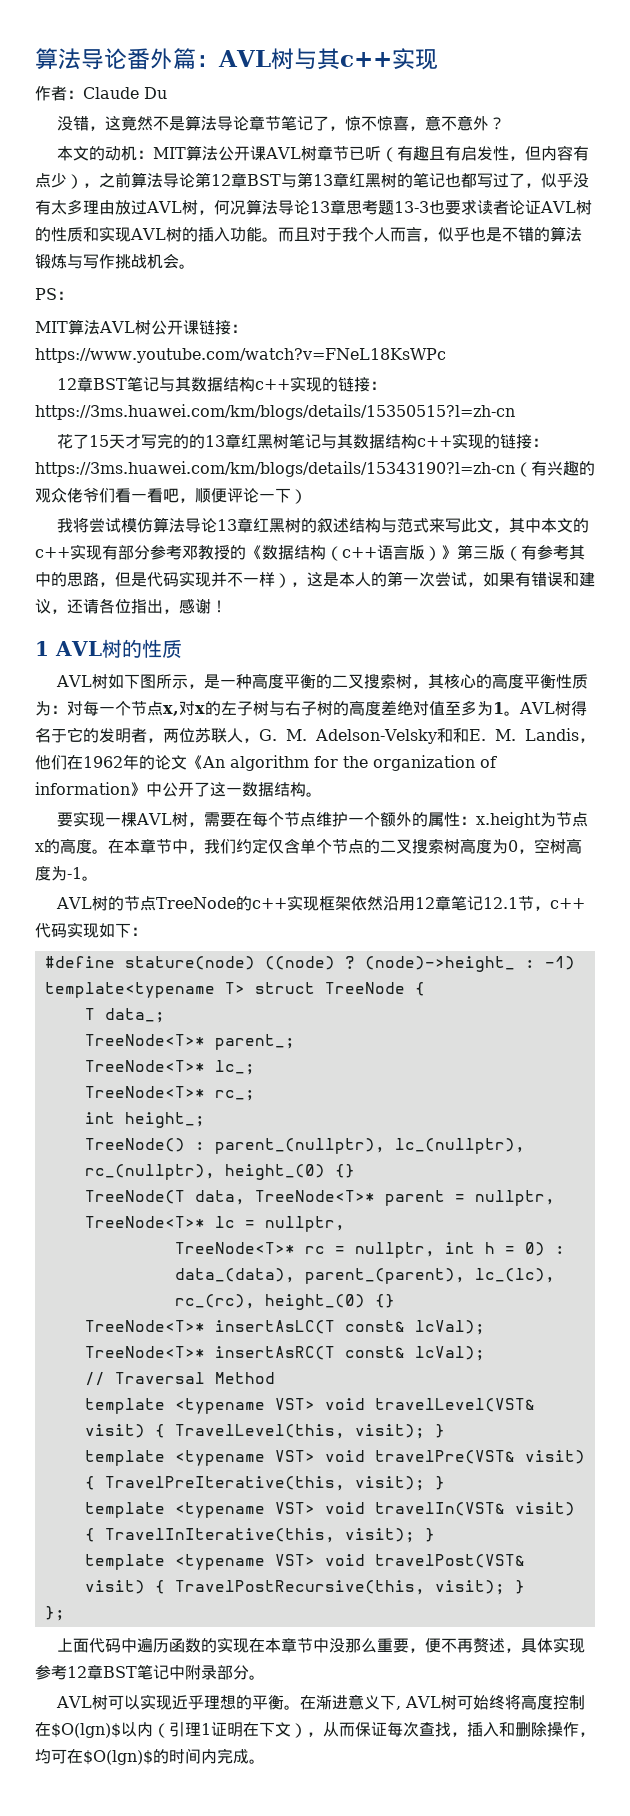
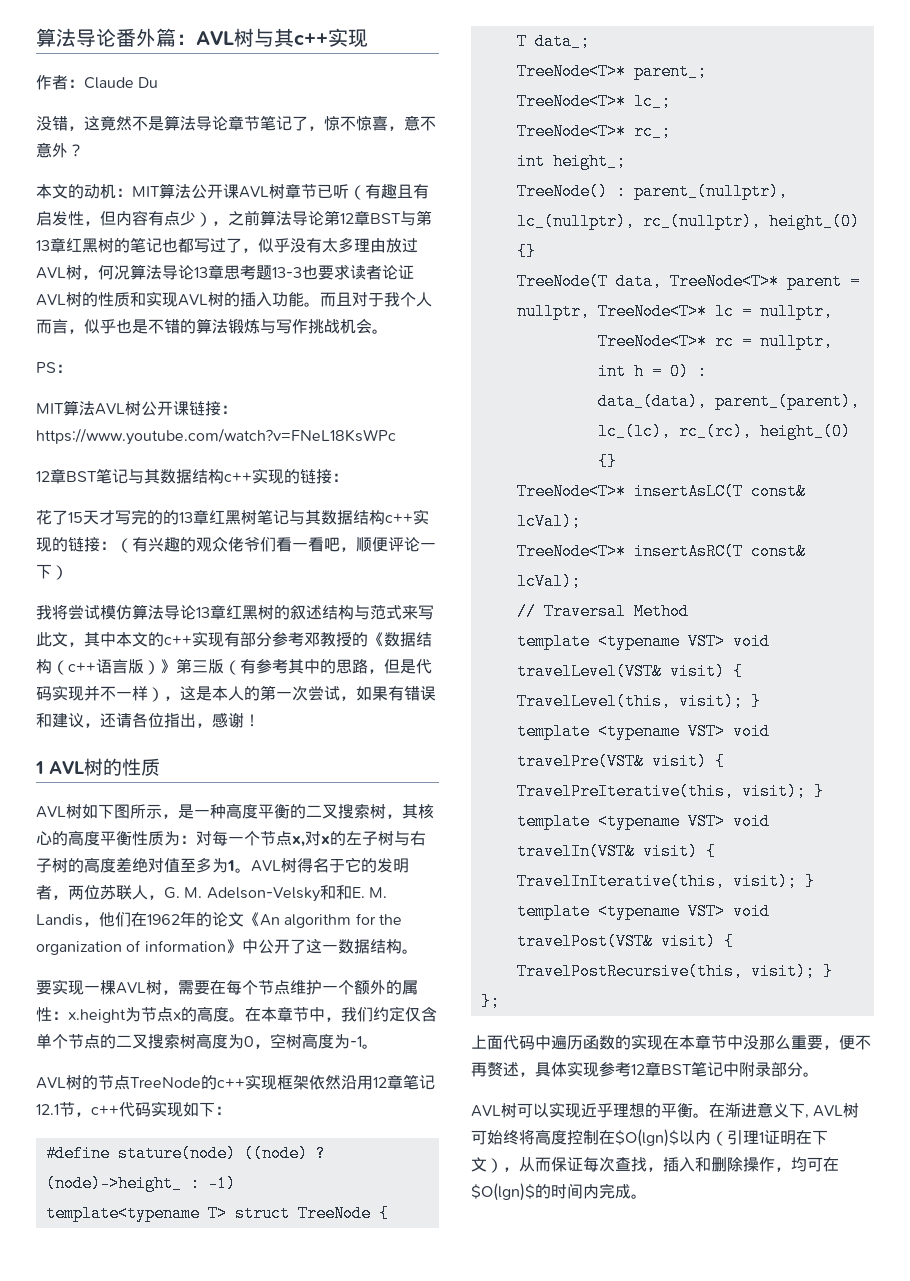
[35,404,515,420] https://3ms.huawei.com/km/blogs/details/15350515?l=zh-cn -> (348, 477) none
[35,461,515,477] https://3ms.huawei.com/km/blogs/details/15343190?l=zh-cn -> (116, 545) none

